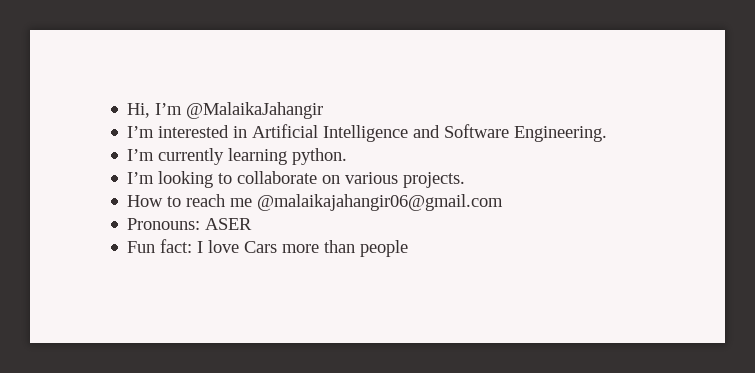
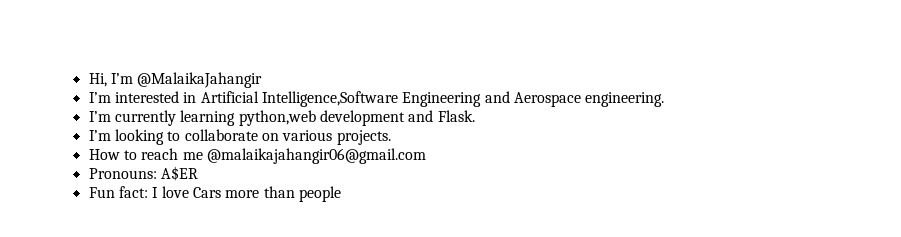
[323,124,608,142] Intelligence and Software Engineering. -> [261,91,665,107] Intelligence,Software Engineering and Aerospace engineering.
[292,148,348,165] python. -> [238,110,475,126] python,web development and Flask.
[205,218,253,230] ASER -> [160,166,198,181] A$ER

